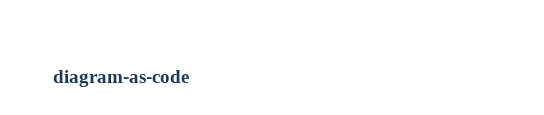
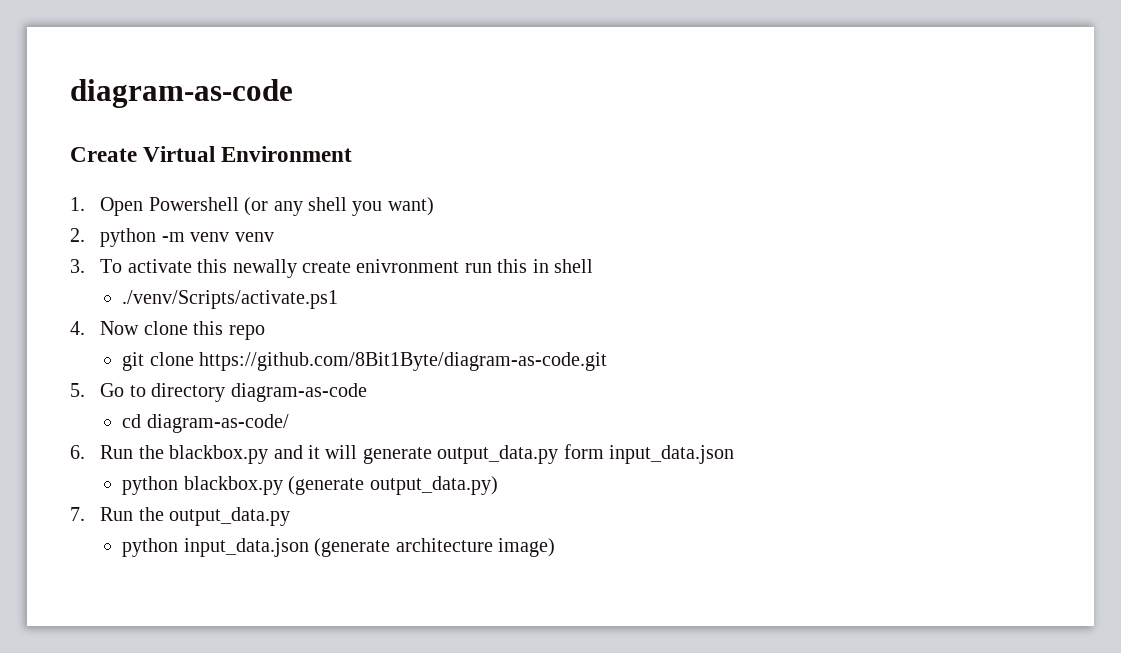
[53,70,189,87] diagram-as-code -> [70,79,293,108] [70,146,353,162] [70,197,434,216] [70,228,274,247] [70,259,594,278] [122,290,339,309] [70,321,265,340] [122,352,608,371] [70,383,367,402] [122,414,289,433] [70,444,735,464] [122,476,498,495] [70,507,291,526] [122,538,556,557] diagram-as-code // Create Virtual Environment // 1. Open Powershell (or any shell you want) // 2. python -m venv venv // 3. To activate this newally create enivronment run this in shell // ./venv/Scripts/activate.ps1 // 4. Now clone this repo // git clone https://github.com/8Bit1Byte/diagram-as-code.git // 5. Go to directory diagram-as-code // cd diagram-as-code/ // 6. Run the blackbox.py and it will generate output_data.py form input_data.json // python blackbox.py (generate output_data.py) // 7. Run the output_data.py // python input_data.json (generate architecture image)

